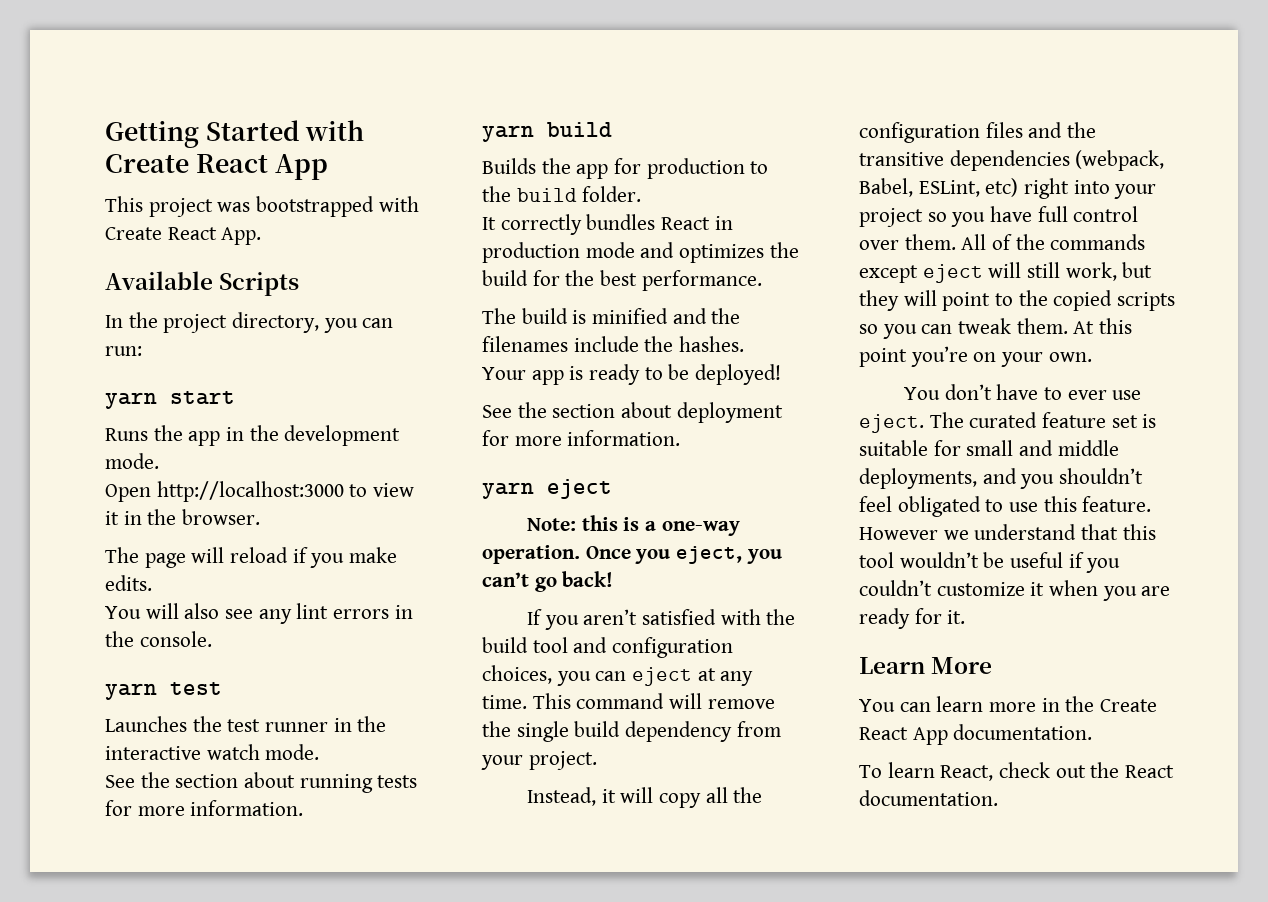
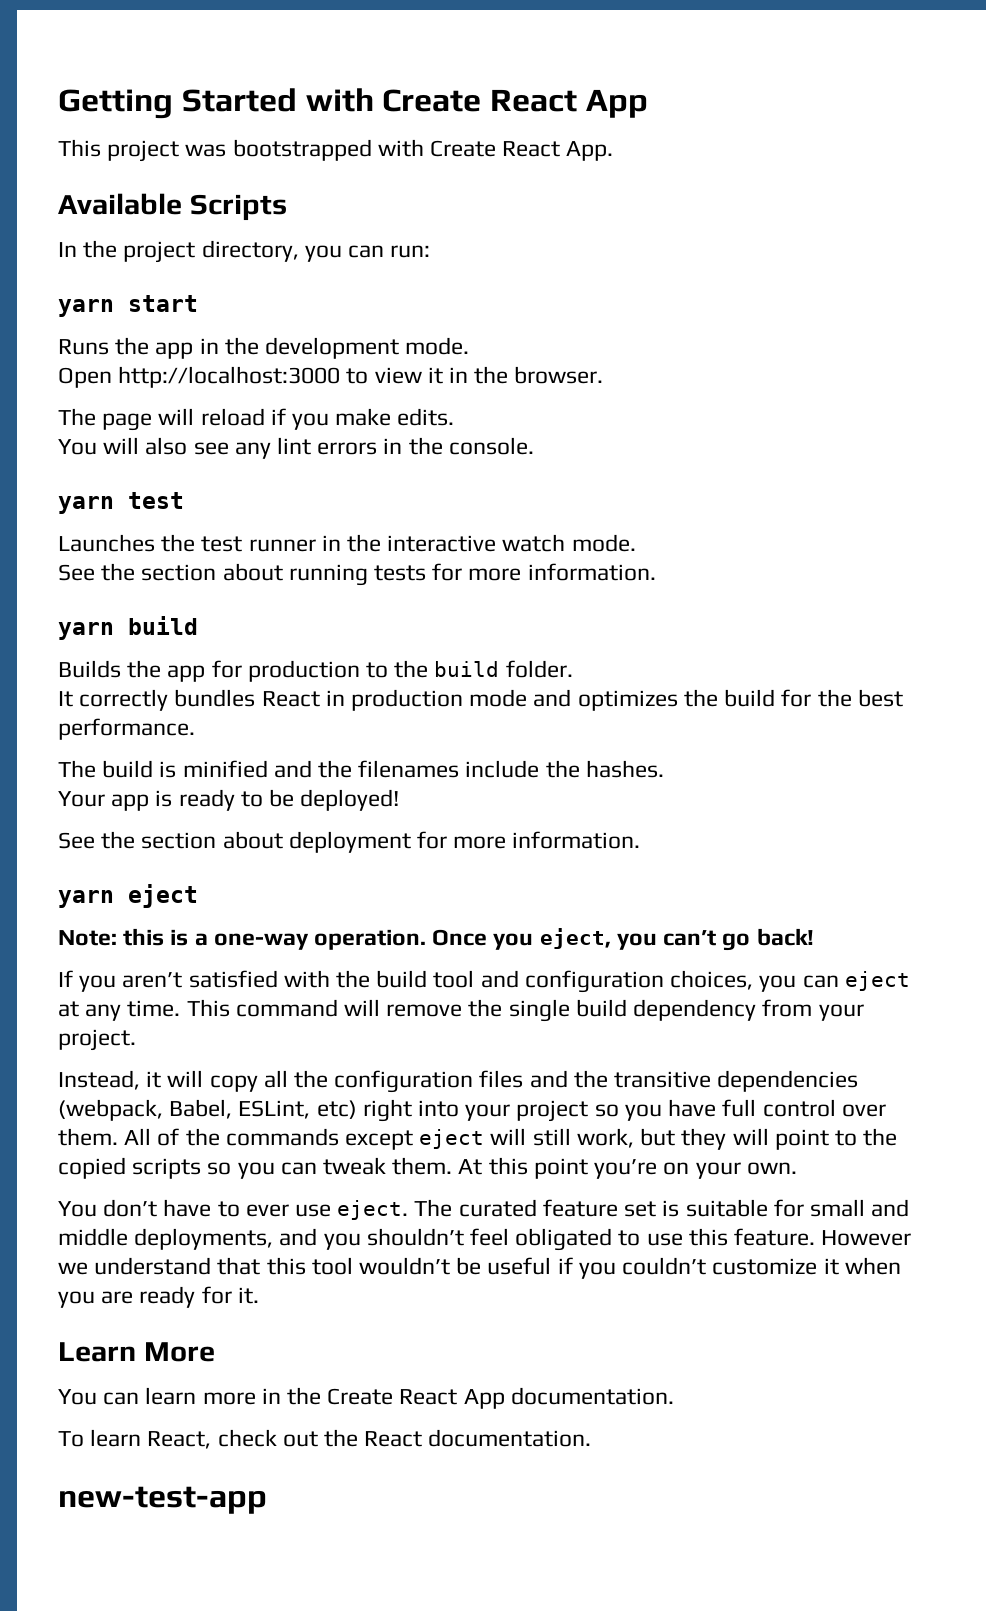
(998, 798) none -> [58,1486,267,1514] // new-test-app

